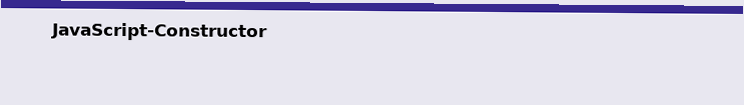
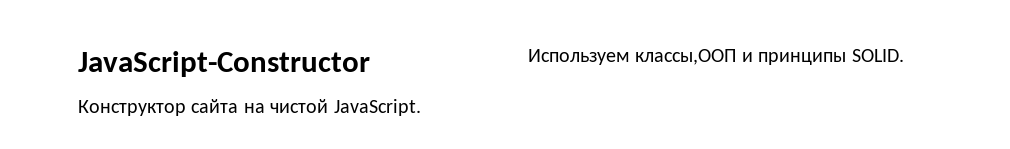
(268, 32) none -> [78,99,421,116] [528,49,904,65] // Конструктор сайта на чистой JavaScript. Используем классы,ООП и принципы SOLID.

